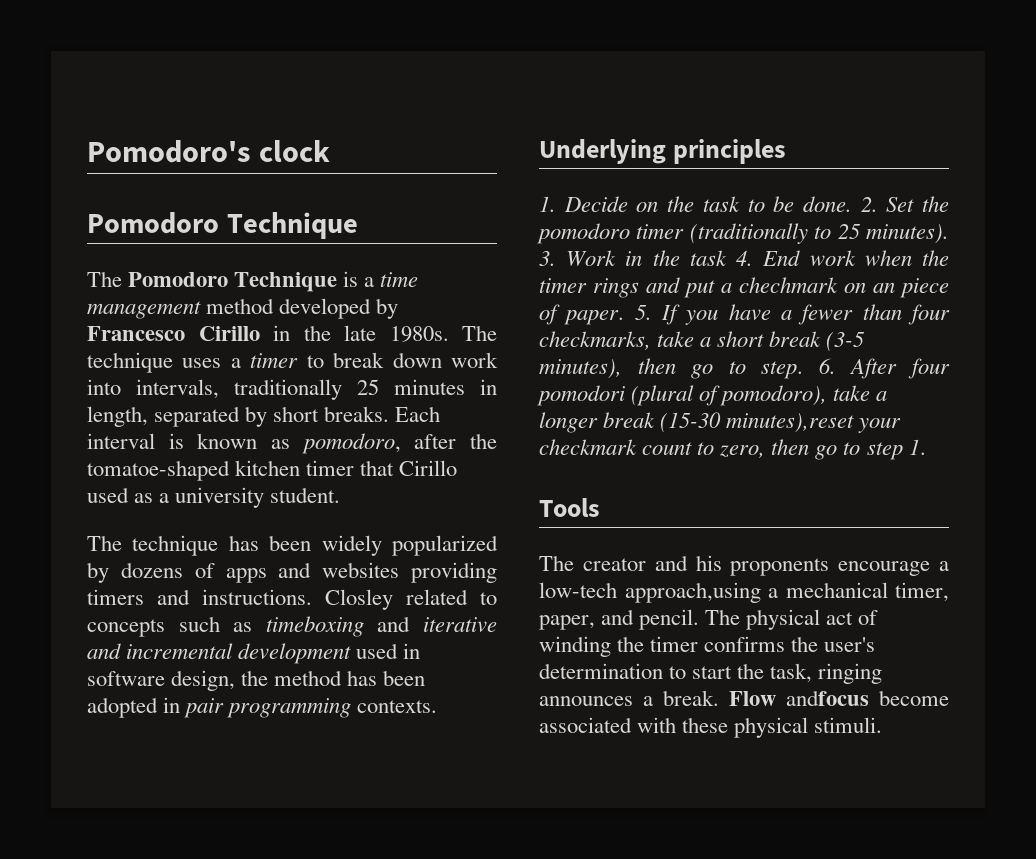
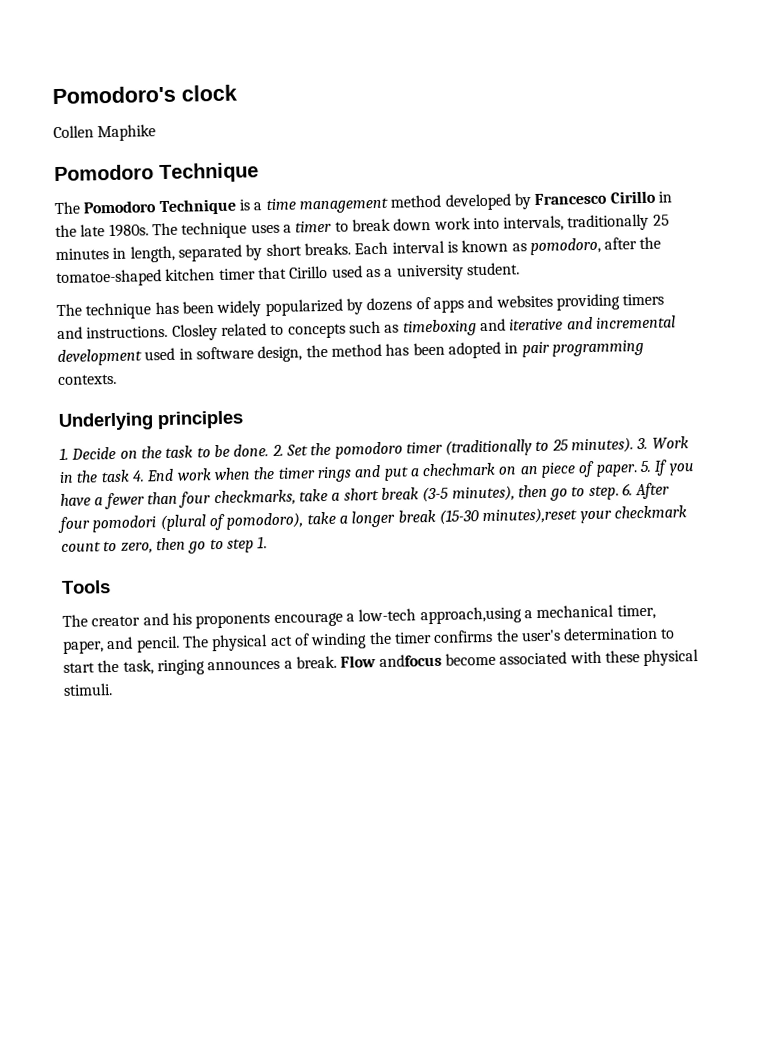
(331, 151) none -> [53,124,157,142] // Collen Maphike

